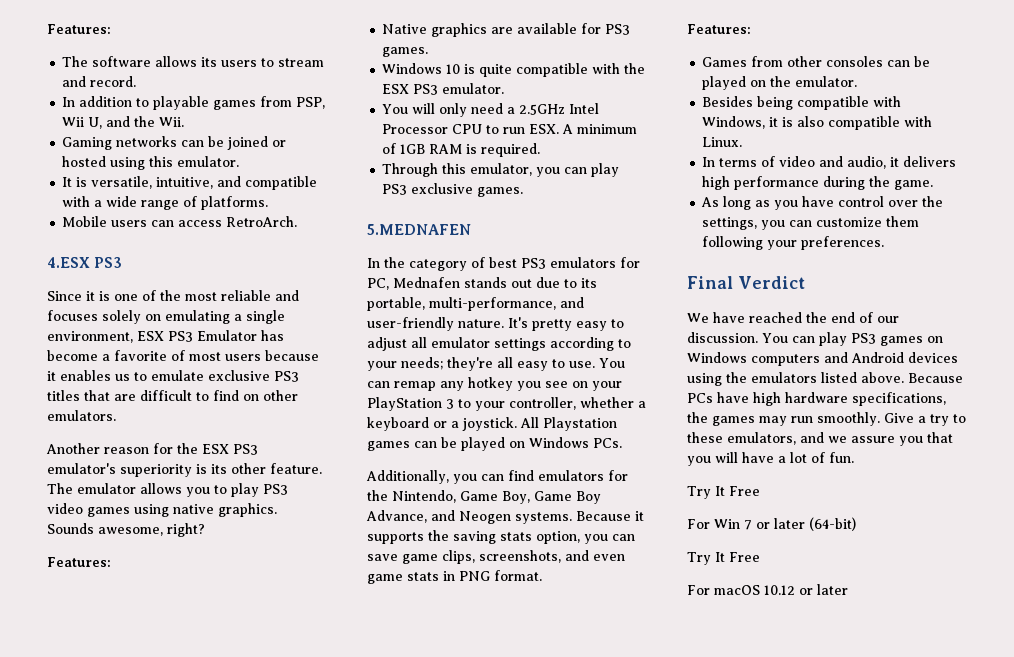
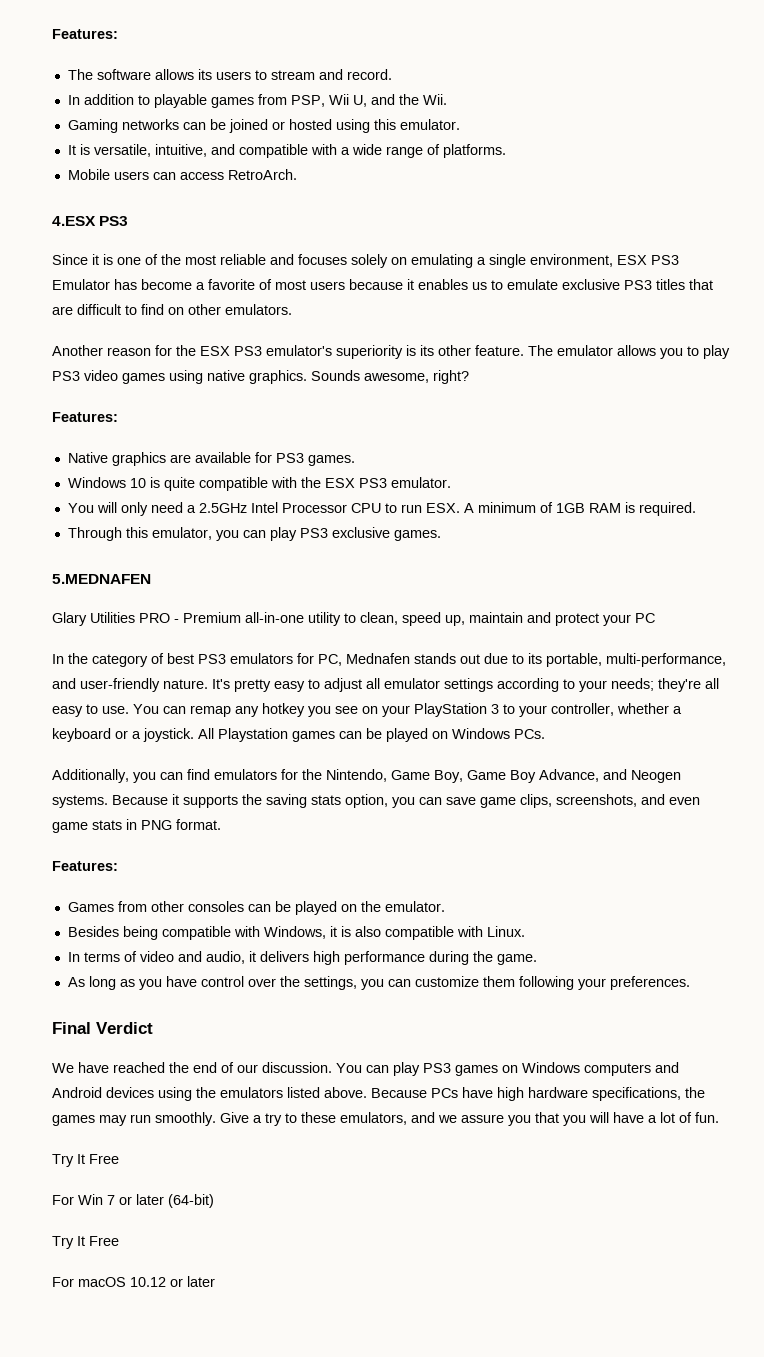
(471, 229) none -> [52,612,655,626] // Glary Utilities PRO - Premium all-in-one utility to clean, speed up, maintain and protect your PC

